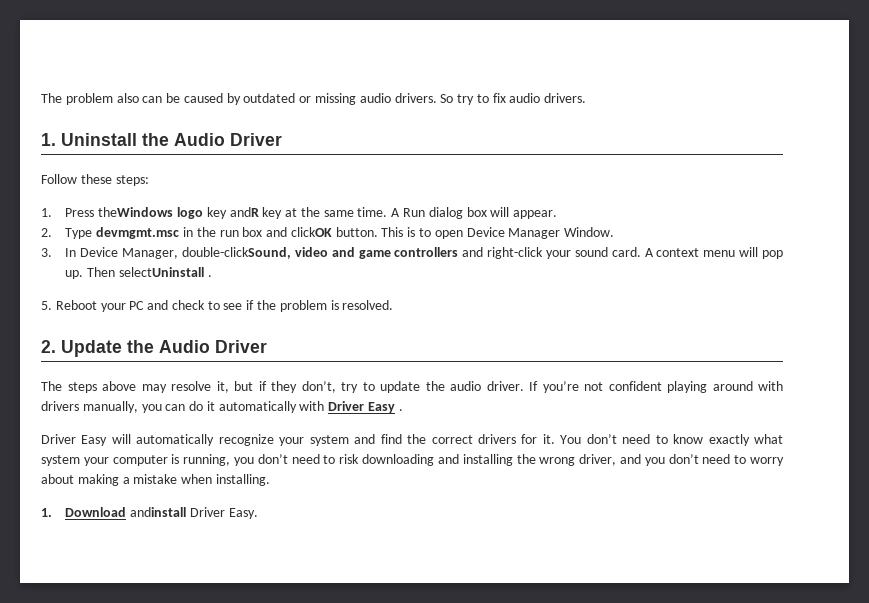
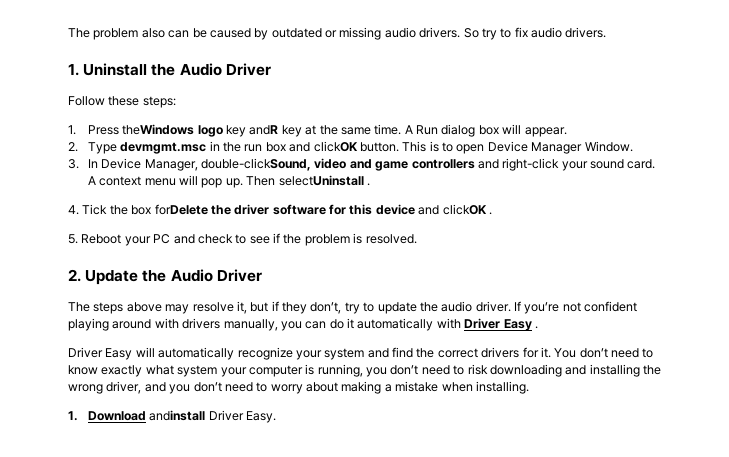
(212, 276) none -> [68,204,492,215] // 4. Tick the box forDelete the driver software for this device and clickOK .

